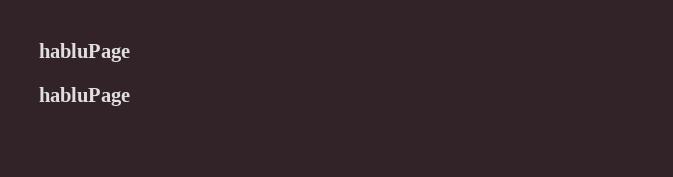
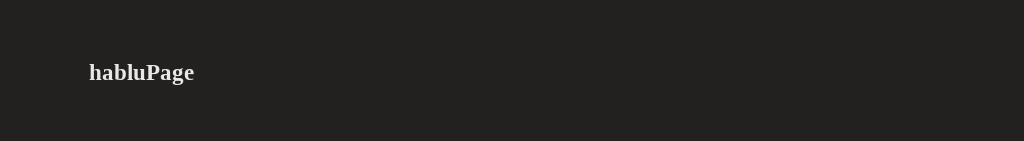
[39,43,130,62] [39,87,130,106] habluPage // habluPage -> [89,64,194,85] habluPage

